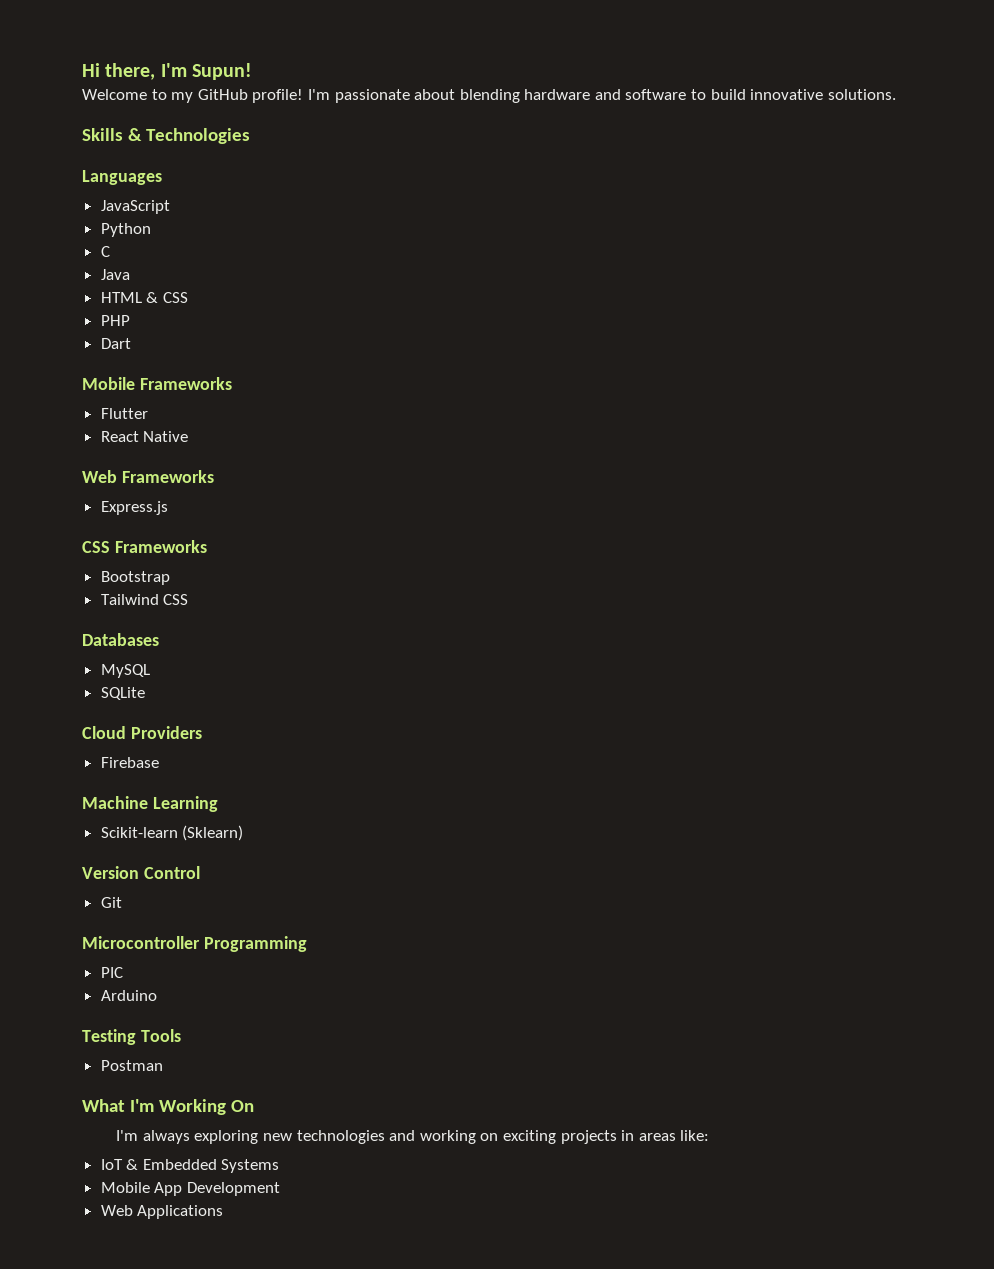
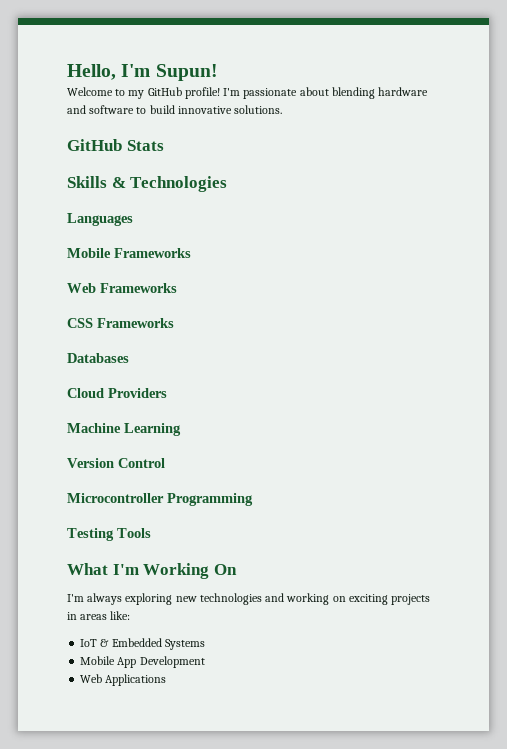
[82,63,156,80] Hi there, -> [67,64,116,80] Hello,
(896, 94) none -> [67,139,164,151] // GitHub Stats
[100,200,170,214] [100,223,151,237] [100,246,110,257] [100,269,130,280] [100,292,188,303] [100,315,130,326] [100,338,131,349] // JavaScript // Python // C // Java // HTML & CSS // PHP // Dart -> (133, 219) none
[100,408,148,419] [100,431,189,442] // Flutter // React Native -> (191, 253) none
[100,501,168,515] // Express.js -> (177, 288) none
[100,571,170,585] [100,594,189,605] // Bootstrap // Tailwind CSS -> (174, 323) none
[100,664,150,678] [100,687,145,700] // MySQL // SQLite -> (129, 358) none
[100,757,159,768] // Firebase -> (167, 393) none
[100,825,244,841] // Scikit-learn (Sklearn) -> (181, 429) none
[100,897,122,908] // Git -> (165, 463) none
[100,967,123,978] [100,990,157,1001] // PIC // Arduino -> (253, 499) none
[100,1060,163,1071] // Postman -> (151, 533) none

